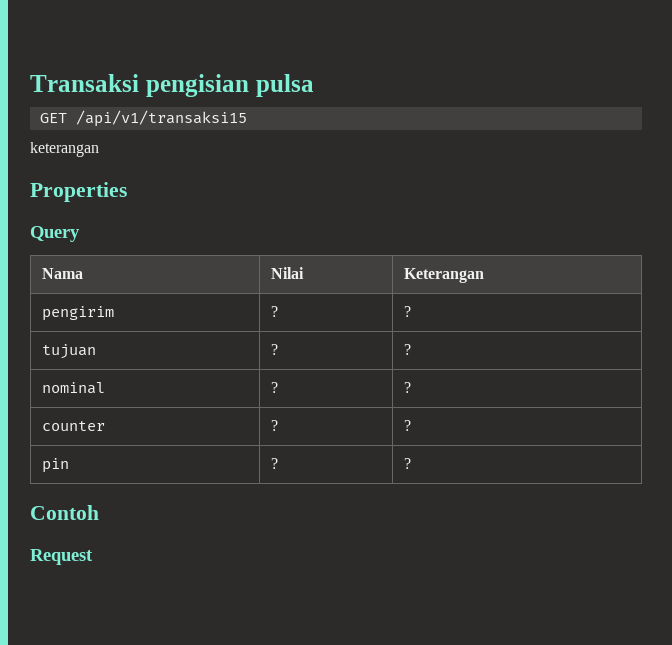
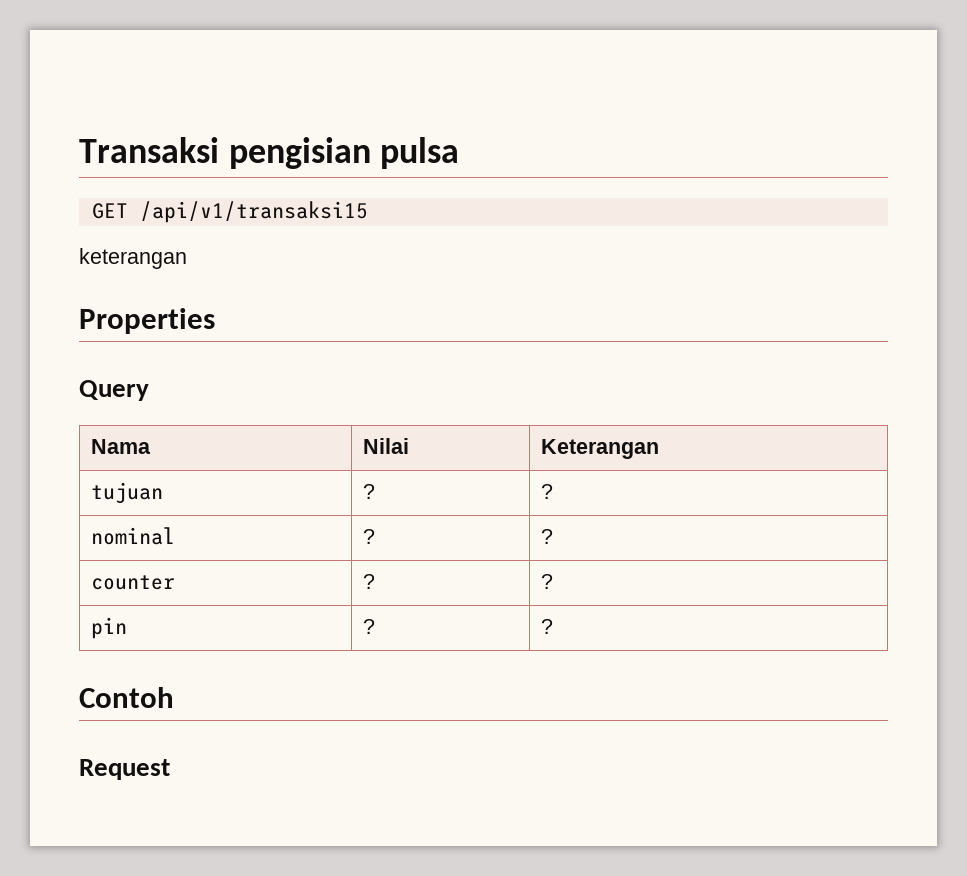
[41,306,114,321] [270,306,278,317] [403,306,411,317] // pengirim | ? | ? -> (660, 449) none

